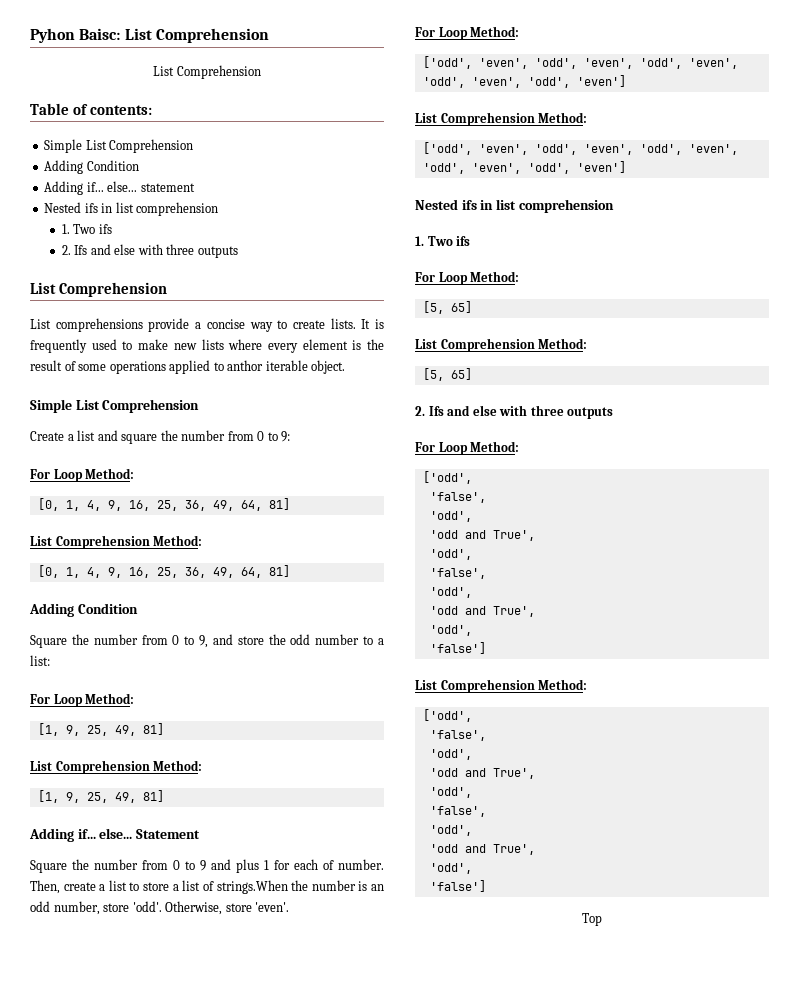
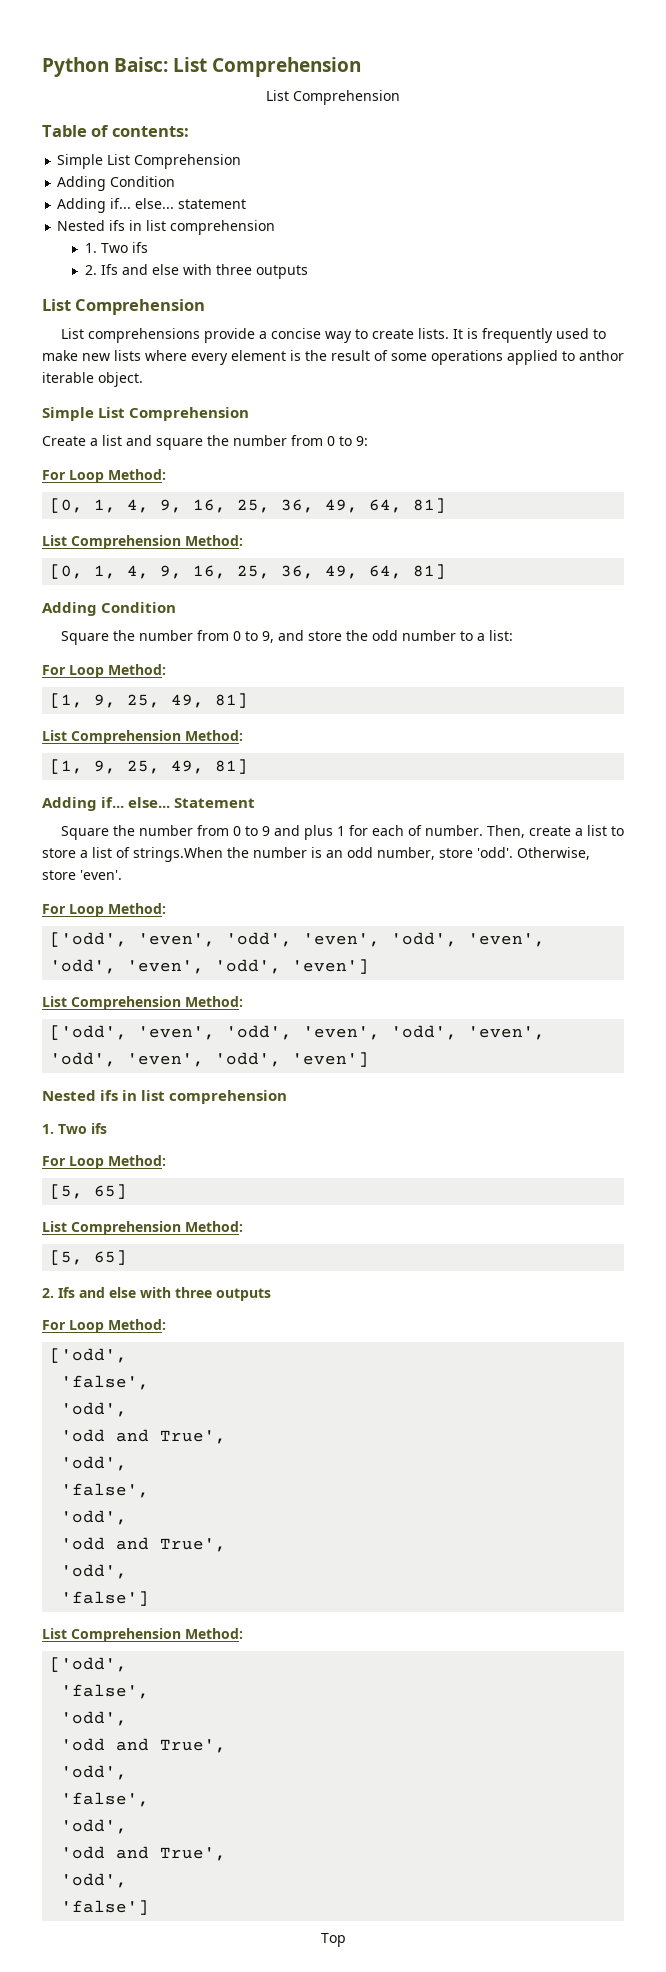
[30,28,75,43] Pyhon -> [42,57,109,77] Python

